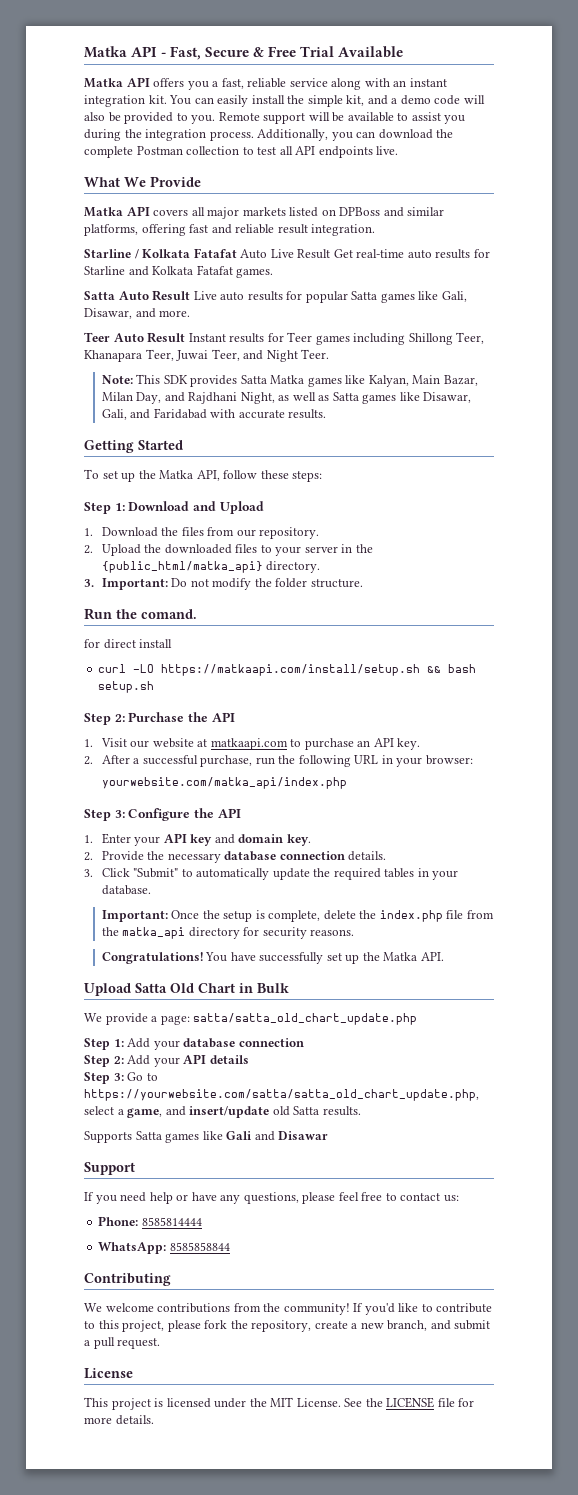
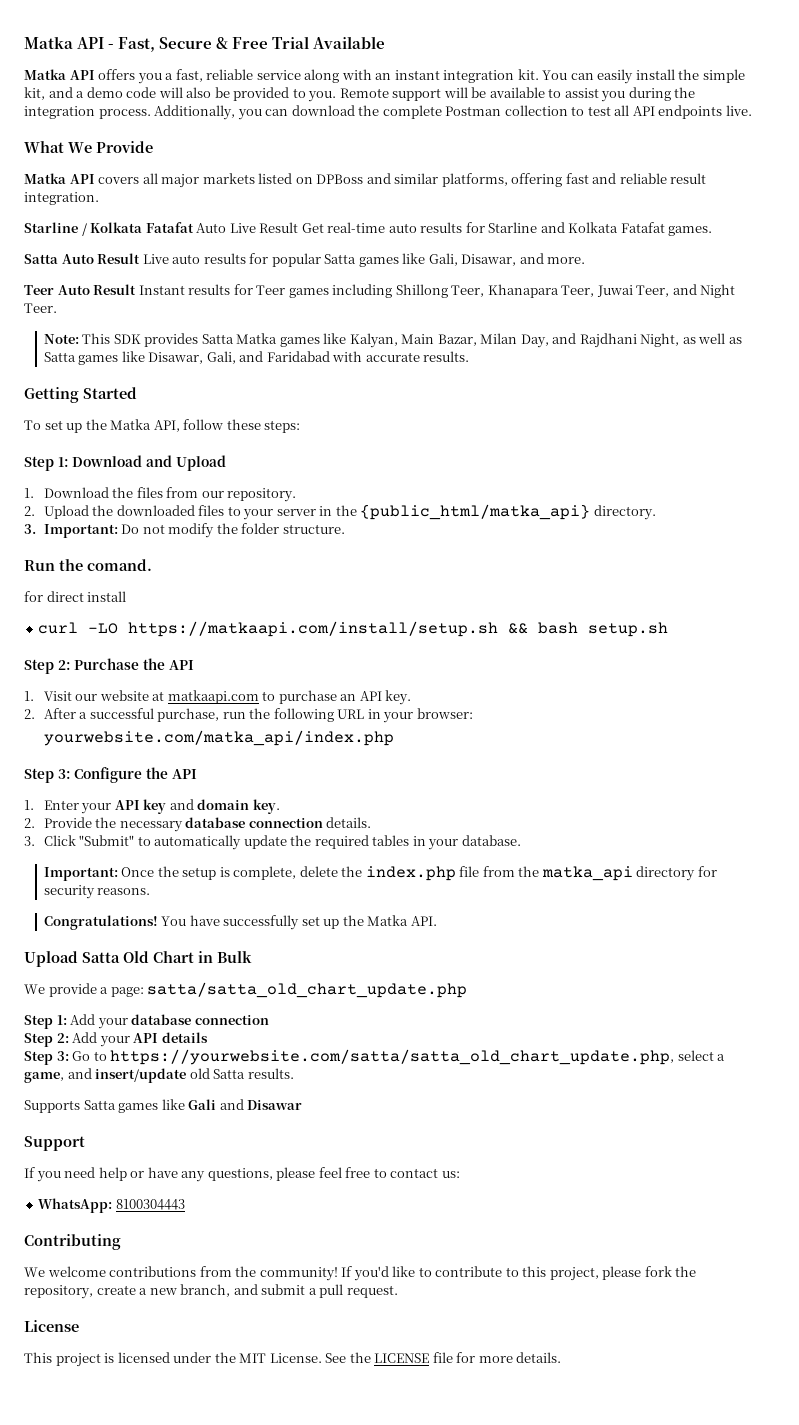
[98,1216,202,1226] // Phone: 8585814444 -> (460, 1174) none
[169,1242,230,1251] 8585858844 -> [115,1199,185,1210] 8100304443

